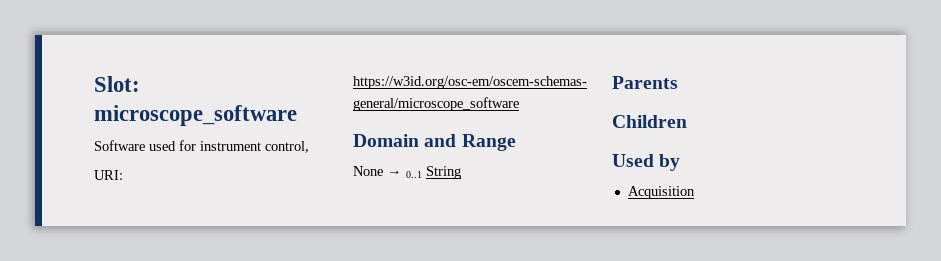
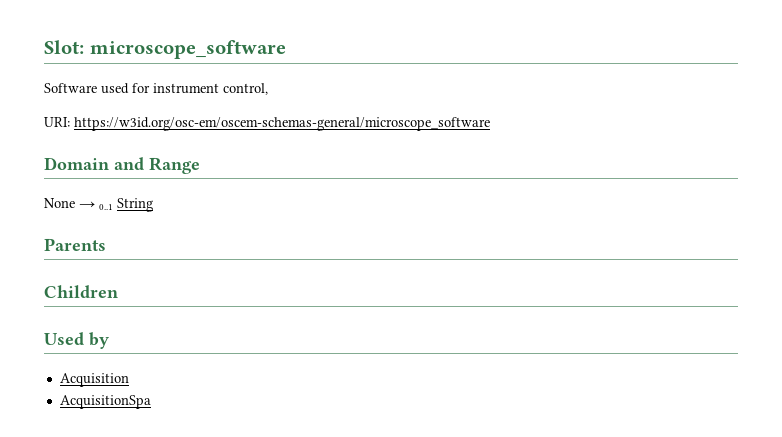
(695, 192) none -> [59,395,151,409] // AcquisitionSpa

